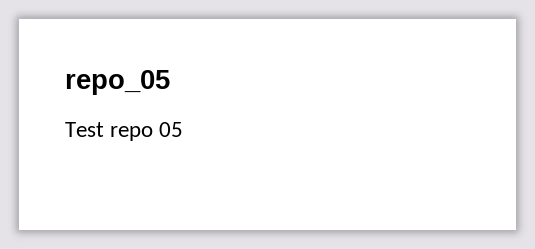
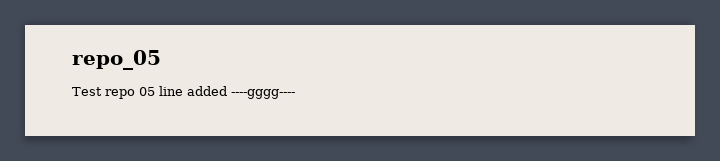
(184, 129) none -> [159,86,295,99] line added ----gggg----

